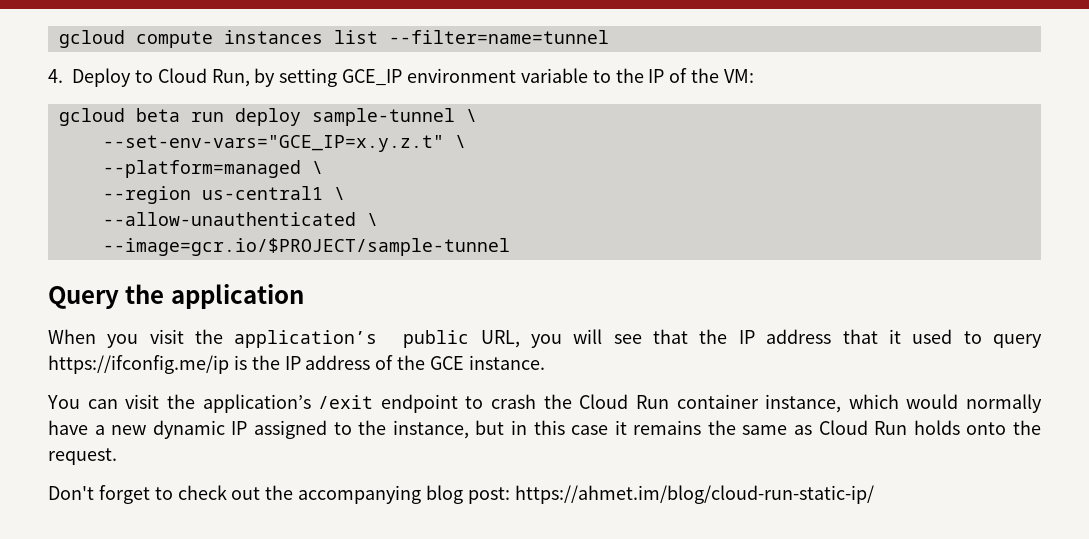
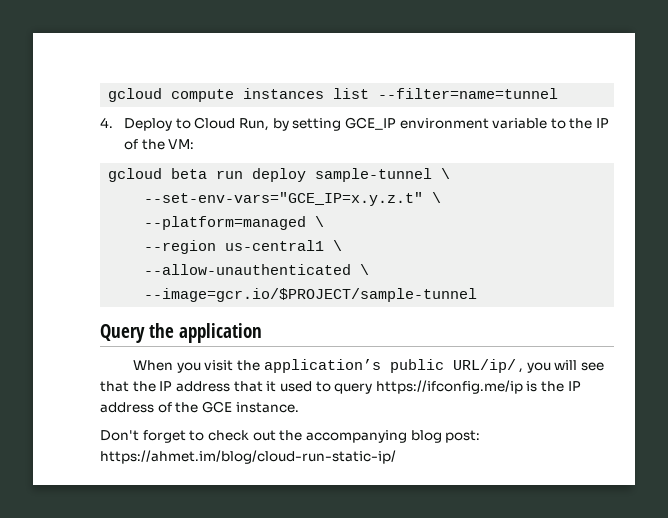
[480,330,520,348] URL, -> [452,359,524,373] URL/ip/ ,
[47,394,1042,413] [48,420,1042,439] [48,448,117,465] // You can visit the application’s /exit endpoint to crash the Cloud Run container instance, which would normally have a new dynamic IP assigned to the instance, but in this case it remains the same as Cloud Run holds onto the request. -> (299, 407) none

